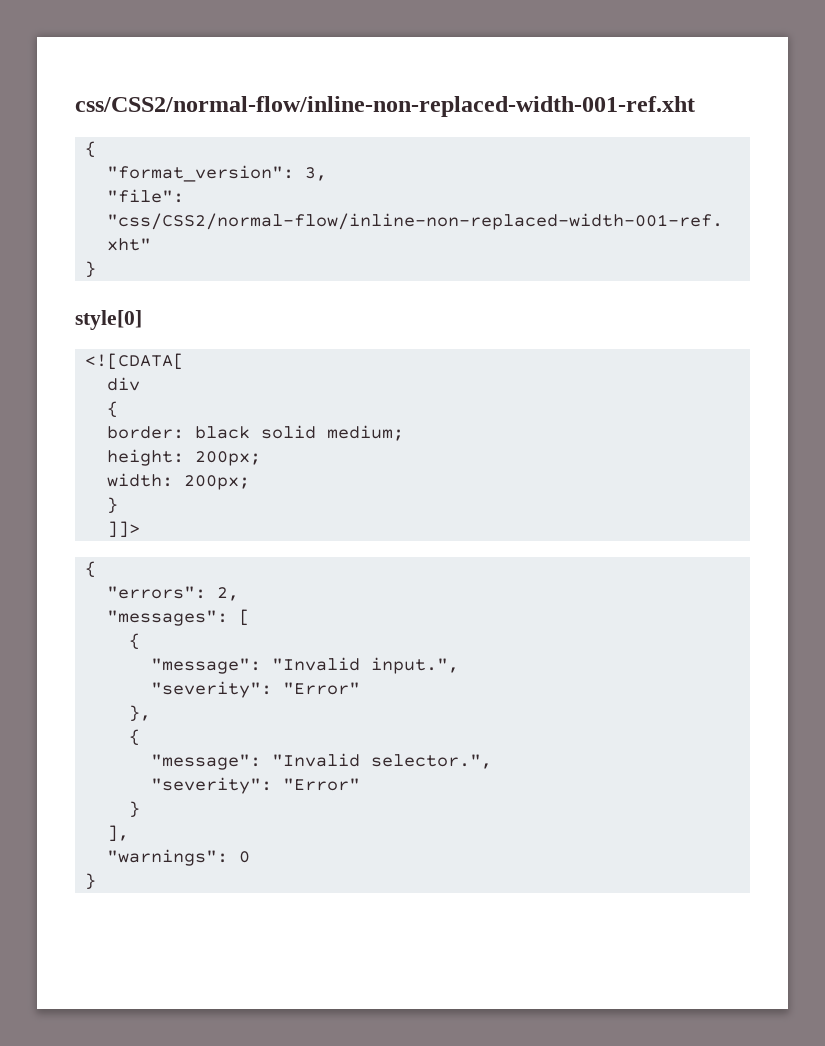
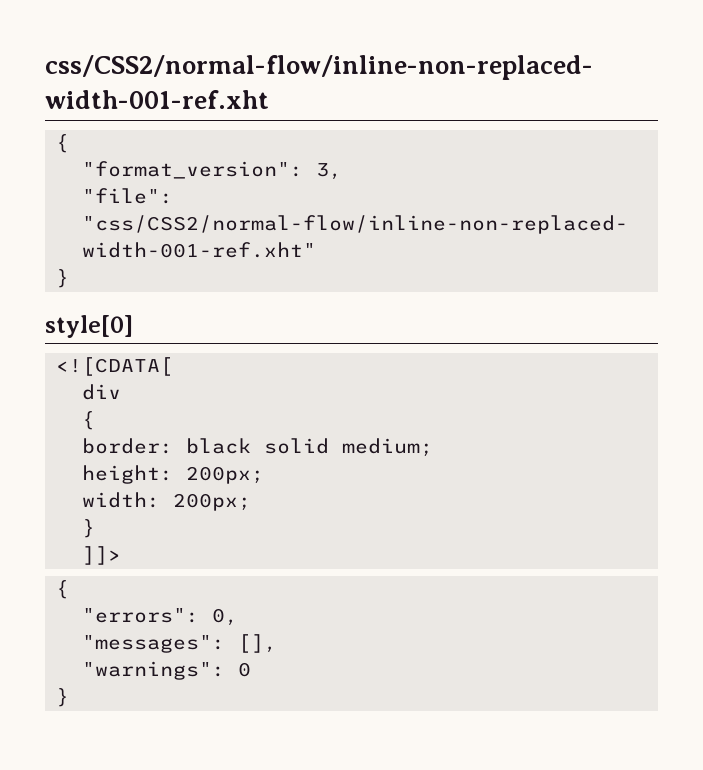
[217,587,240,601] 2, -> [212,608,239,626] 0,
[239,609,251,626] [129,633,141,650] [151,657,460,674] [151,681,361,698] [129,705,152,722] [129,729,141,746] [151,753,493,770] [151,777,361,794] [129,801,141,818] [107,825,130,842] [ // { // "message": "Invalid input.", // "severity": "Error" // }, // { // "message": "Invalid selector.", // "severity": "Error" // } // ], -> [238,634,278,653] [],

